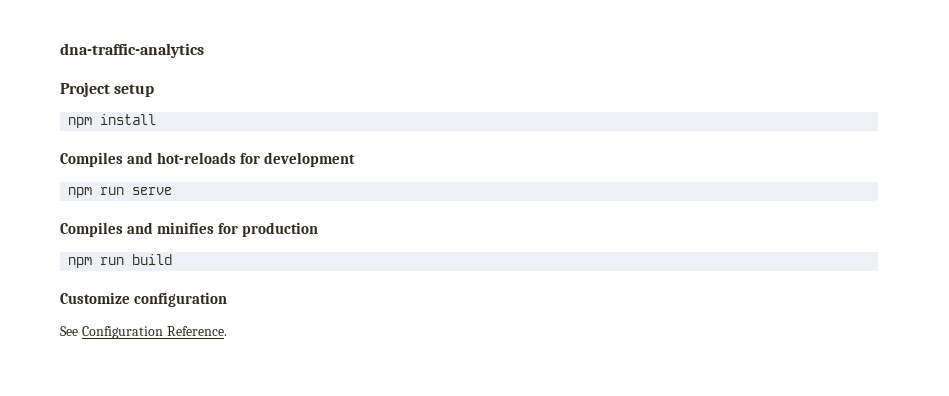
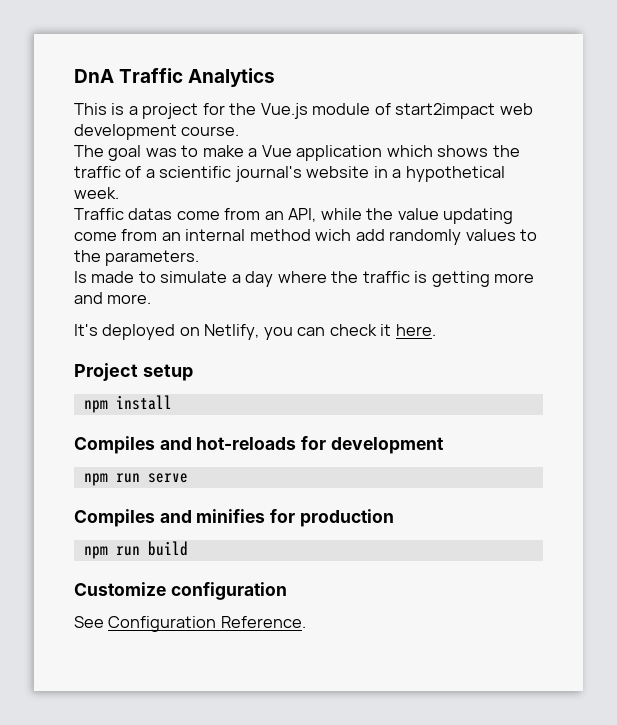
[60,43,204,58] dna-traffic-analytics -> [74,68,276,87] [74,103,533,119] [74,124,240,140] [74,145,520,161] [74,166,505,182] [74,187,119,199] [74,208,514,224] [74,229,538,245] [74,250,200,266] [74,271,535,287] [74,292,152,304] [74,324,436,340] DnA Traffic Analytics // This is a project for the Vue.js module of start2impact web development course. // The goal was to make a Vue application which shows the traffic of a scientific journal's website in a hypothetical week. // Traffic datas come from an API, while the value updating come from an internal method wich add randomly values to the parameters. // Is made to simulate a day where the traffic is getting more and more. // It's deployed on Netlify, you can check it here.

